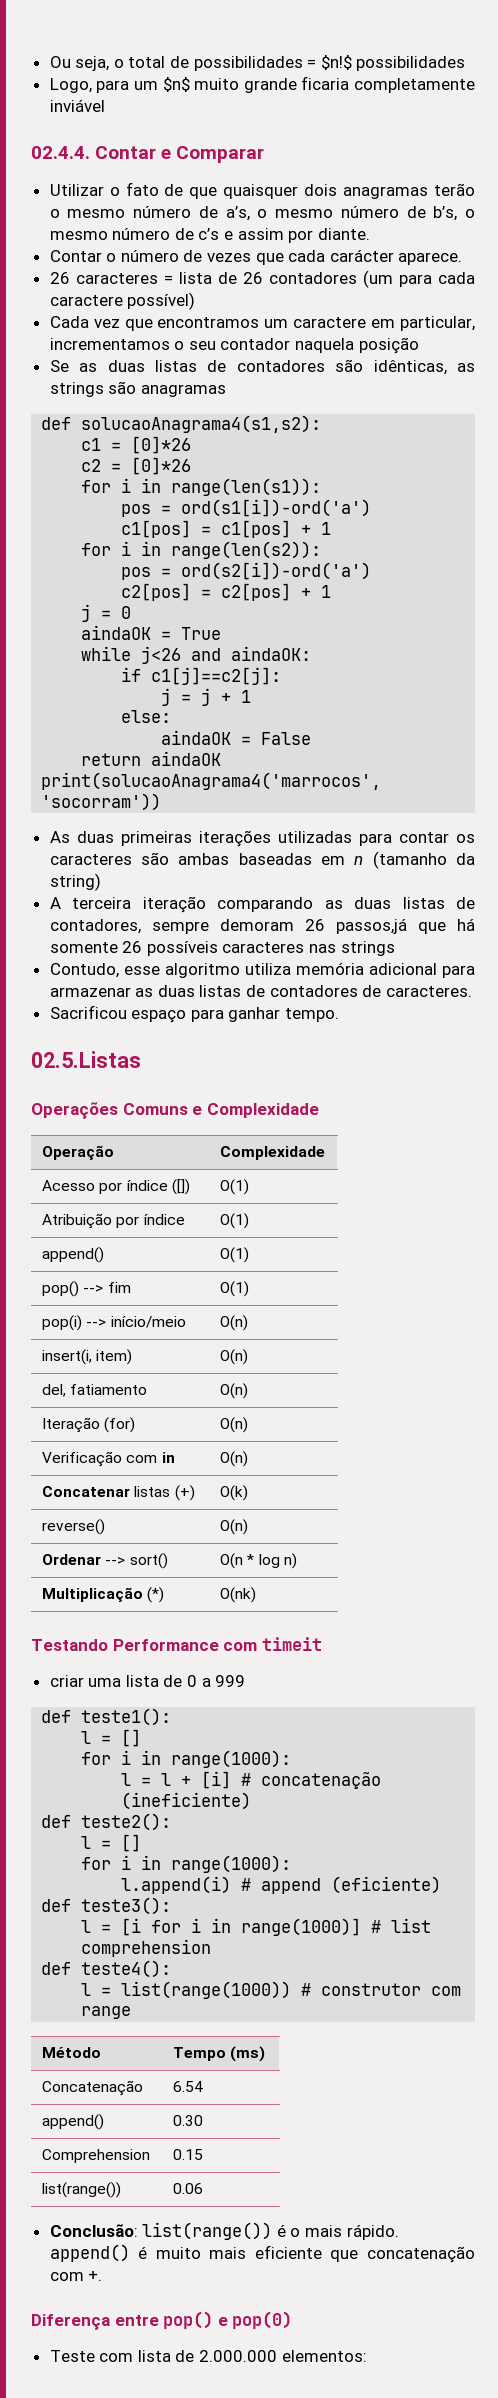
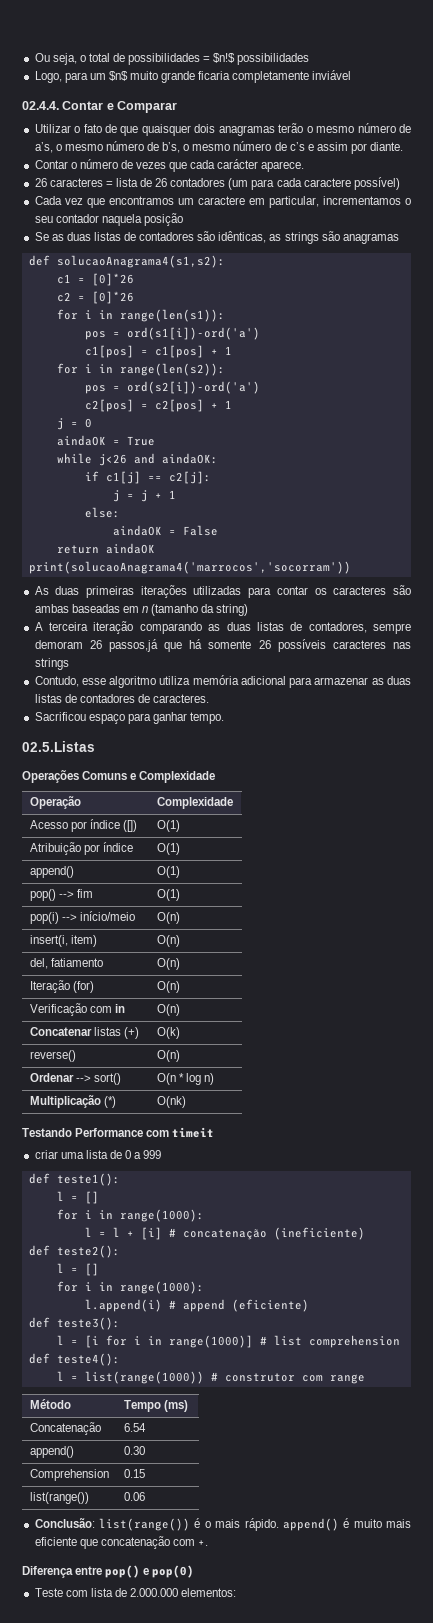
[151,667,282,685] c1[j]==c2[j]: -> [105,471,211,484] c1[j] == c2[j]:

